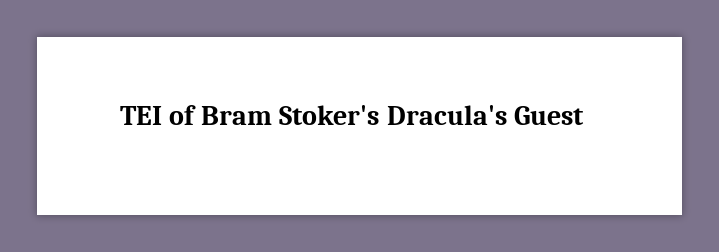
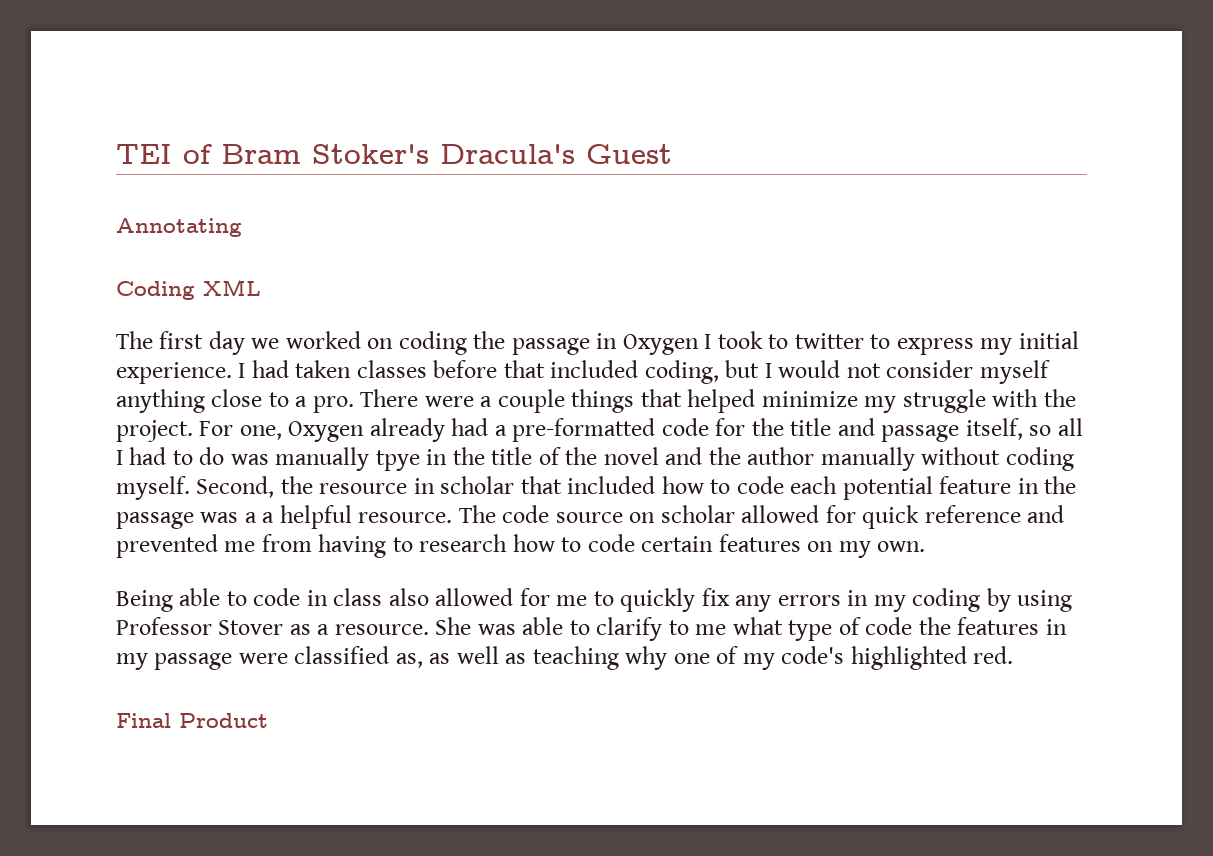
(585, 115) none -> [116,218,242,237] [116,279,261,300] [116,331,1079,355] [116,360,1050,384] [116,389,1076,413] [116,418,1083,442] [116,447,1074,471] [116,476,1077,500] [116,505,1065,529] [116,534,926,558] [116,588,1073,612] [116,617,1067,641] [116,646,1014,670] [116,713,268,728] // Annotating // Coding XML // The first day we worked on coding the passage in Oxygen I took to twitter to express my initial experience. I had taken classes before that included coding, but I would not consider myself anything close to a pro. There were a couple things that helped minimize my struggle with the project. For one, Oxygen already had a pre-formatted code for the title and passage itself, so all I had to do was manually tpye in the title of the novel and the author manually without coding myself. Second, the resource in scholar that included how to code each potential feature in the passage was a a helpful resource. The code source on scholar allowed for quick reference and prevented me from having to research how to code certain features on my own. // Being able to code in class also allowed for me to quickly fix any errors in my coding by using Professor Stover as a resource. She was able to clarify to me what type of code the features in my passage were classified as, as well as teaching why one of my code's highlighted red. // Final Product

